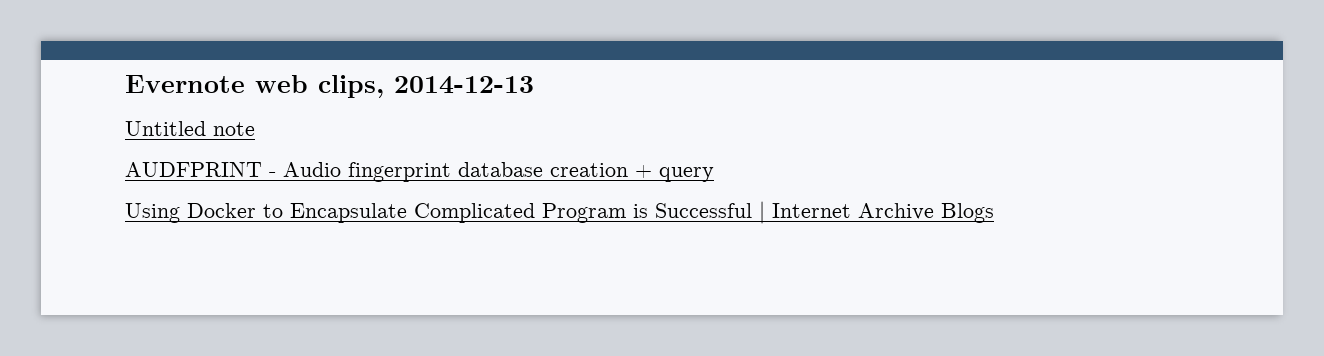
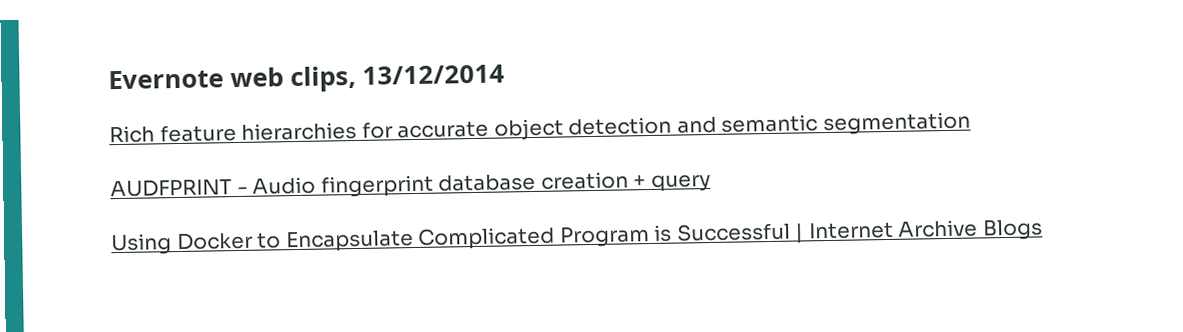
[394,76,534,94] [125,121,255,136] 2014-12-13 // Untitled note -> [362,64,505,85] [109,111,971,144] 13/12/2014 // Rich feature hierarchies for accurate object detection and semantic segmentation

